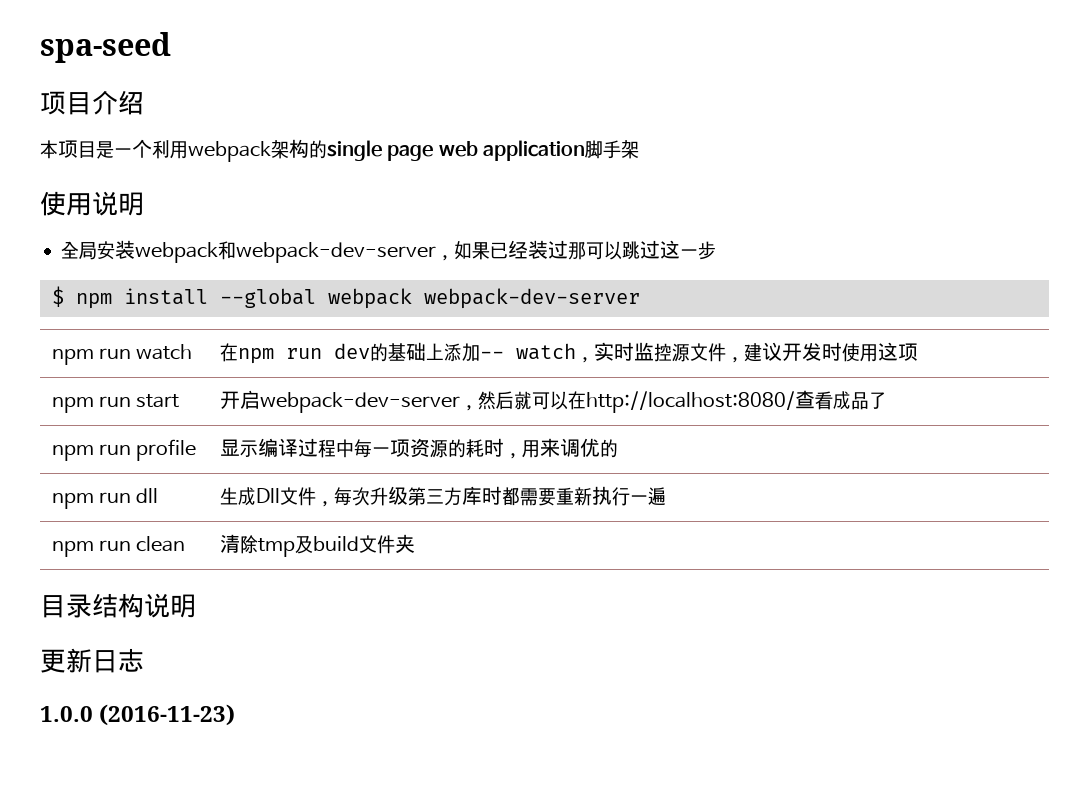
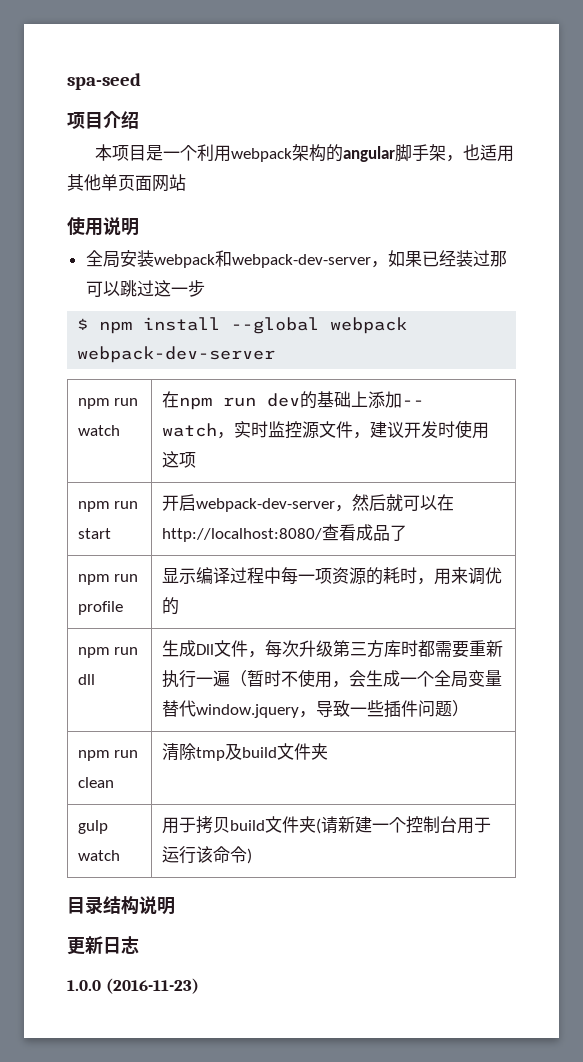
[327,140,639,161] single page web application脚手架 -> [342,144,514,162] [67,174,186,192] angular脚手架，也适用其他单页面网站
(666, 496) none -> [229,669,502,688] [161,700,469,718] （暂时不使用，会生成一个全局变量替代window.jquery，导致一些插件问题）
(415, 544) none -> [77,820,108,834] [77,850,120,861] [161,816,491,834] [161,846,252,864] // gulp watch | 用于拷贝build文件夹(请新建一个控制台用于运行该命令)

